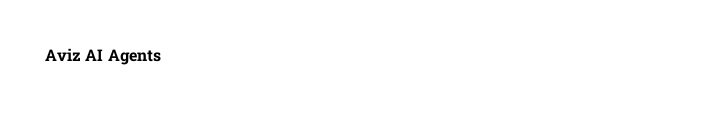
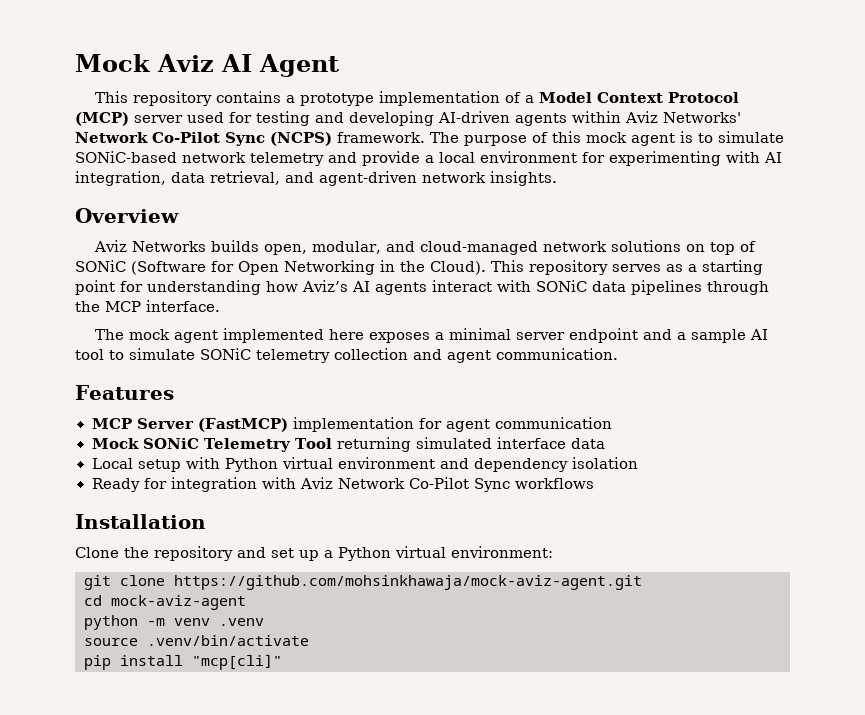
(45, 54) none -> [75,54,151,72] Mock
[107,49,161,65] Agents -> [258,54,339,77] [94,91,739,106] [75,111,741,126] [75,131,784,146] [75,151,782,166] [75,171,557,186] [75,208,179,223] [93,240,756,255] [75,260,763,275] [75,280,769,295] [75,300,220,312] [94,328,768,343] [75,348,618,363] [75,385,174,400] [91,417,612,432] [91,437,606,452] [91,457,638,472] [91,477,594,492] [75,514,206,529] [75,546,553,561] [84,575,642,590] [84,595,246,610] [84,615,264,630] [84,635,309,646] [84,654,282,670] Agent // This repository contains a prototype implementation of a Model Context Protocol (MCP) server used for testing and developing AI-driven agents within Aviz Networks' Network Co-Pilot Sync (NCPS) framework. The purpose of this mock agent is to simulate SONiC-based network telemetry and provide a local environment for experimenting with AI integration, data retrieval, and agent-driven network insights. // Overview // Aviz Networks builds open, modular, and cloud-managed network solutions on top of SONiC (Software for Open Networking in the Cloud). This repository serves as a starting point for understanding how Aviz’s AI agents interact with SONiC data pipelines through the MCP interface. // The mock agent implemented here exposes a minimal server endpoint and a sample AI tool to simulate SONiC telemetry collection and agent communication. // Features // MCP Server (FastMCP) implementation for agent communication // Mock SONiC Telemetry Tool returning simulated interface data // Local setup with Python virtual environment and dependency isolation // Ready for integration with Aviz Network Co-Pilot Sync workflows // Installation // Clone the repository and set up a Python virtual environment: // git clone https://github.com/mohsinkhawaja/mock-aviz-agent.git // cd mock-aviz-agent // python -m venv .venv // source .venv/bin/activate // pip install "mcp[cli]"

